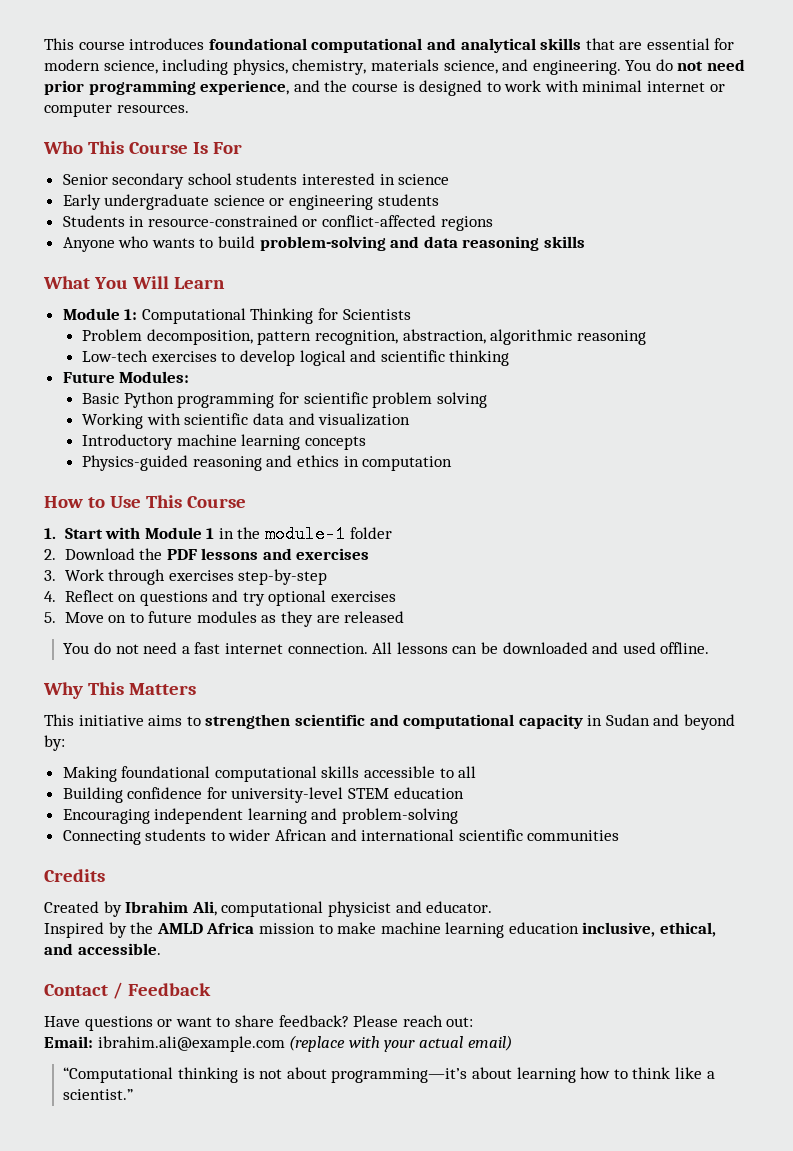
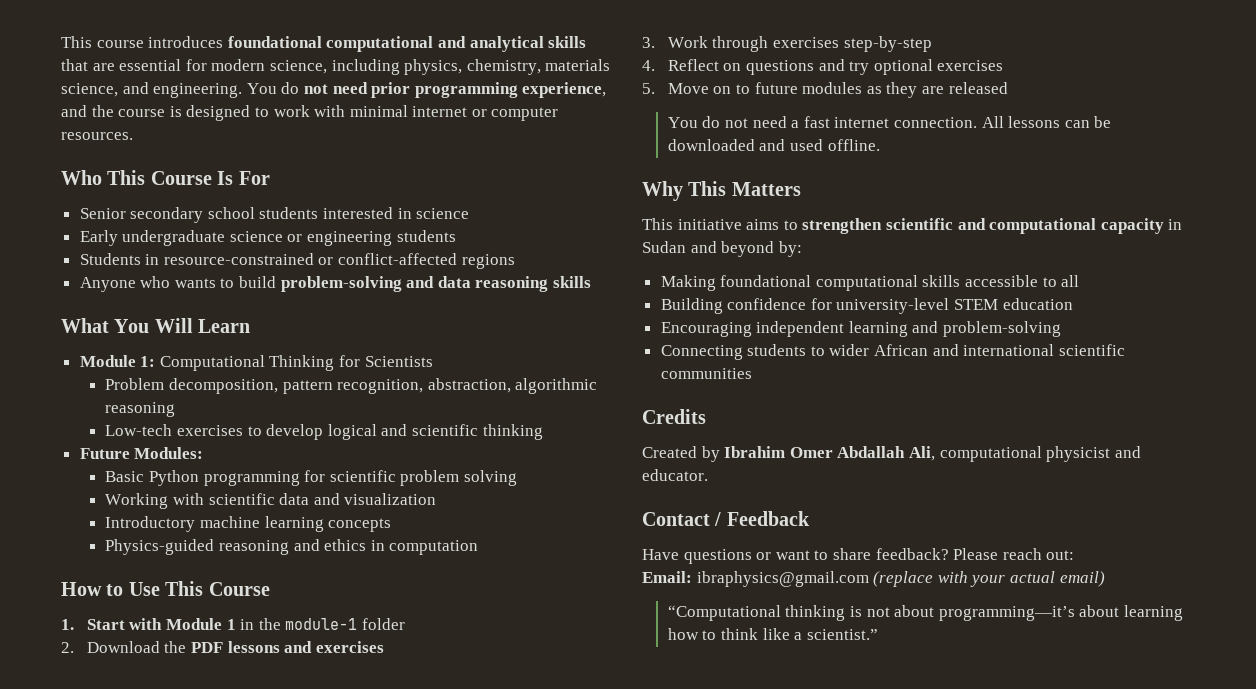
(189, 907) none -> [789,446,906,458] Omer Abdallah
[44,922,717,938] [44,943,161,955] // Inspired by the AMLD Africa mission to make machine learning education inclusive, ethical, and accessible. -> (708, 475) none
[97,1036,285,1052] ibrahim.ali@example.com -> [696,571,869,587] ibraphysics@gmail.com

